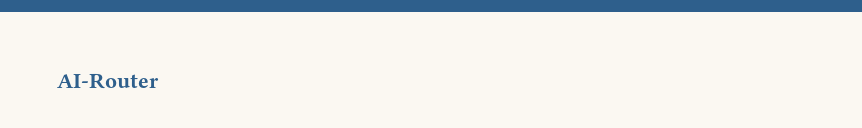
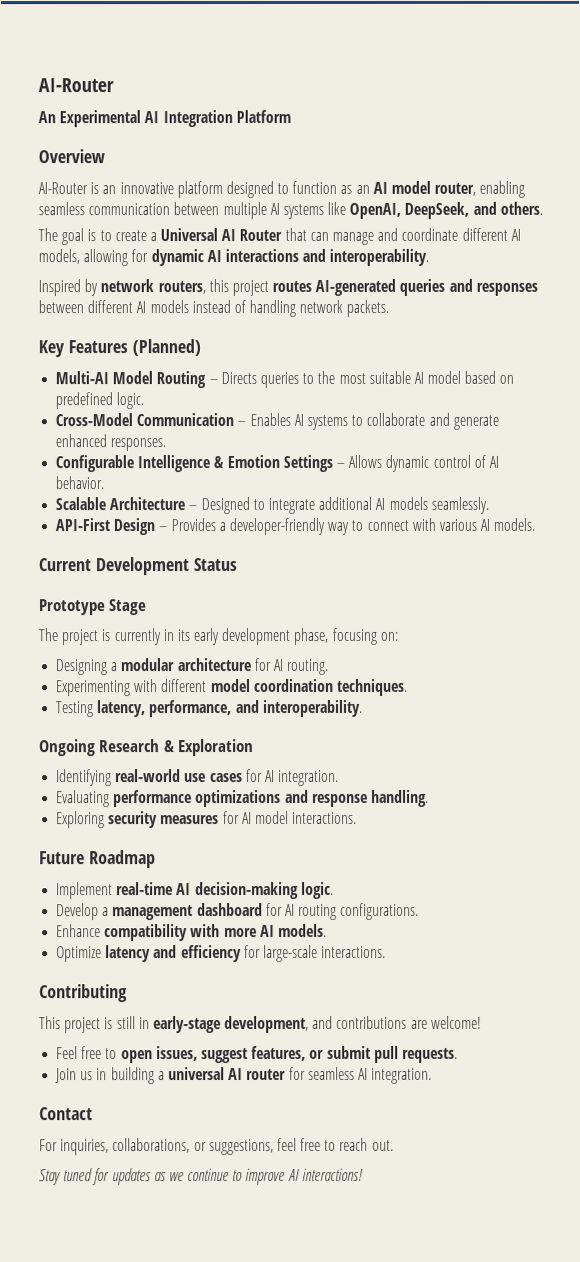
[57,73,159,89] AI-Router -> [38,78,114,93] [38,109,291,128] [38,149,105,164] [38,180,526,199] [38,201,543,220] [38,227,521,246] [38,248,430,267] [38,278,538,297] [38,299,390,318] [38,339,201,358] [55,370,515,389] [55,392,145,410] [55,412,499,430] [55,434,167,452] [55,454,499,473] [55,476,105,490] [55,496,489,515] [55,517,536,536] [38,557,237,576] [38,599,147,616] [38,627,399,646] [56,658,330,676] [56,678,408,697] [56,699,363,718] [39,739,255,757] [56,769,340,787] [56,789,429,808] [56,811,358,829] [39,850,156,869] [56,881,334,900] [56,902,420,921] [56,923,327,942] [56,944,387,963] [39,984,128,1003] [39,1015,482,1034] [56,1045,458,1064] [55,1066,433,1085] [39,1107,93,1121] [39,1137,394,1156] [39,1167,364,1186] AI-Router // An Experimental AI Integration Platform // Overview // AI-Router is an innovative platform designed to function as an AI model router, enabling seamless communication between multiple AI systems like OpenAI, DeepSeek, and others. // The goal is to create a Universal AI Router that can manage and coordinate different AI models, allowing for dynamic AI interactions and interoperability. // Inspired by network routers, this project routes AI-generated queries and responses between different AI models instead of handling network packets. // Key Features (Planned) // Multi-AI Model Routing – Directs queries to the most suitable AI model based on predefined logic. // Cross-Model Communication – Enables AI systems to collaborate and generate enhanced responses. // Configurable Intelligence & Emotion Settings – Allows dynamic control of AI behavior. // Scalable Architecture – Designed to integrate additional AI models seamlessly. // API-First Design – Provides a developer-friendly way to connect with various AI models. // Current Development Status // Prototype Stage // The project is currently in its early development phase, focusing on: // Designing a modular architecture for AI routing. // Experimenting with different model coordination techniques. // Testing latency, performance, and interoperability. // Ongoing Research & Exploration // Identifying real-world use cases for AI integration. // Evaluating performance optimizations and response handling. // Exploring security measures for AI model interactions. // Future Roadmap // Implement real-time AI decision-making logic. // Develop a management dashboard for AI routing configurations. // Enhance compatibility with more AI models. // Optimize latency and efficiency for large-scale interactions. // Contributing // This project is still in early-stage development, and contributions are welcome! // Feel free to open issues, suggest features, or submit pull requests. // Join us in building a universal AI router for seamless AI integration. // Contact // For inquiries, collaborations, or suggestions, feel free to reach out. // Stay tuned for updates as we continue to improve AI interactions!

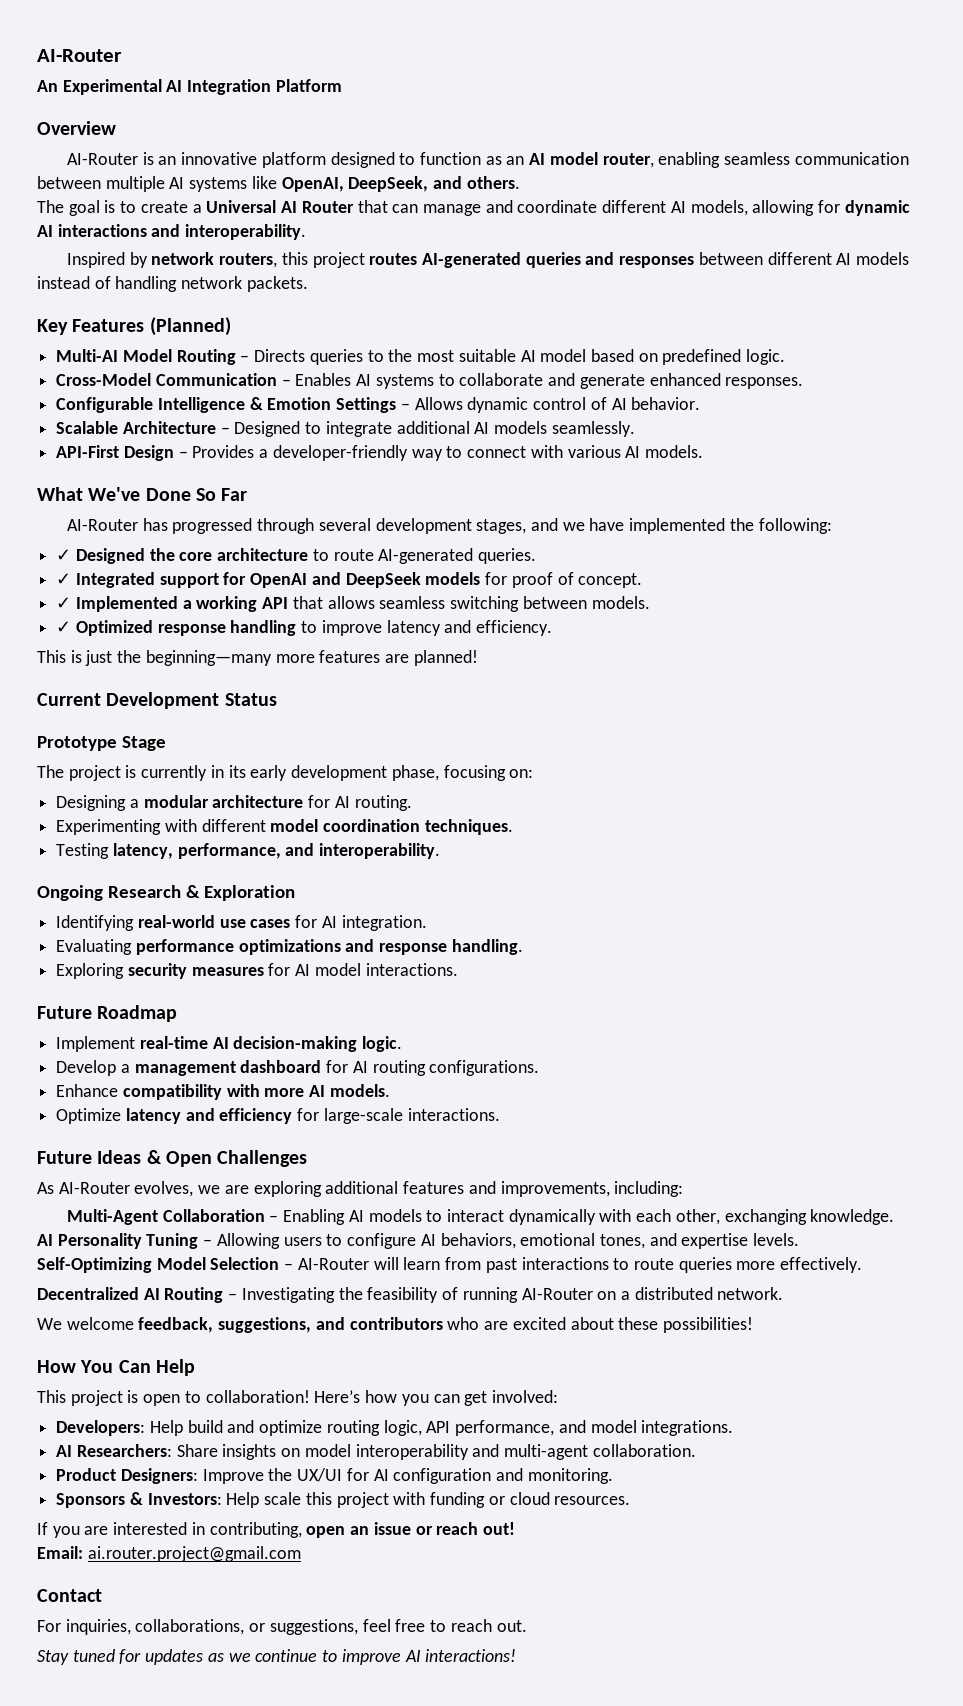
(536, 524) none -> [37,487,248,501] [66,518,832,534] [56,548,537,564] [56,572,643,588] [56,596,650,612] [56,620,553,636] [37,650,478,666] // What We've Done So Far // AI-Router has progressed through several development stages, and we have implemented the following: // ✓ Designed the core architecture to route AI-generated queries. // ✓ Integrated support for OpenAI and DeepSeek models for proof of concept. // ✓ Implemented a working API that allows seamless switching between models. // ✓ Optimized response handling to improve latency and efficiency. // This is just the beginning—many more features are planned!
[39,984,128,1003] [39,1015,482,1034] [56,1045,458,1064] [55,1066,433,1085] Contributing // This project is still in early-stage development, and contributions are welcome! // Feel free to open issues, suggest features, or submit pull requests. // Join us in building a universal AI router for seamless AI integration. -> [37,1150,308,1167] [37,1181,684,1197] [66,1209,895,1225] [37,1233,800,1249] [37,1257,863,1273] [37,1287,784,1303] [37,1317,753,1333] [37,1359,195,1376] [37,1390,558,1406] [56,1420,734,1436] [56,1444,696,1460] [56,1468,613,1484] [56,1492,631,1508] [37,1522,515,1538] [37,1546,301,1562] Future Ideas & Open Challenges // As AI-Router evolves, we are exploring additional features and improvements, including: // Multi-Agent Collaboration – Enabling AI models to interact dynamically with each other, exchanging knowledge. // AI Personality Tuning – Allowing users to configure AI behaviors, emotional tones, and expertise levels. // Self-Optimizing Model Selection – AI-Router will learn from past interactions to route queries more effectively. // Decentralized AI Routing – Investigating the feasibility of running AI-Router on a distributed network. // We welcome feedback, suggestions, and contributors who are excited about these possibilities! // How You Can Help // This project is open to collaboration! Here’s how you can get involved: // Developers: Help build and optimize routing logic, API performance, and model integrations. // AI Researchers: Share insights on model interoperability and multi-agent collaboration. // Product Designers: Improve the UX/UI for AI configuration and monitoring. // Sponsors & Investors: Help scale this project with funding or cloud resources. // If you are interested in contributing, open an issue or reach out! // Email: ai.router.project@gmail.com

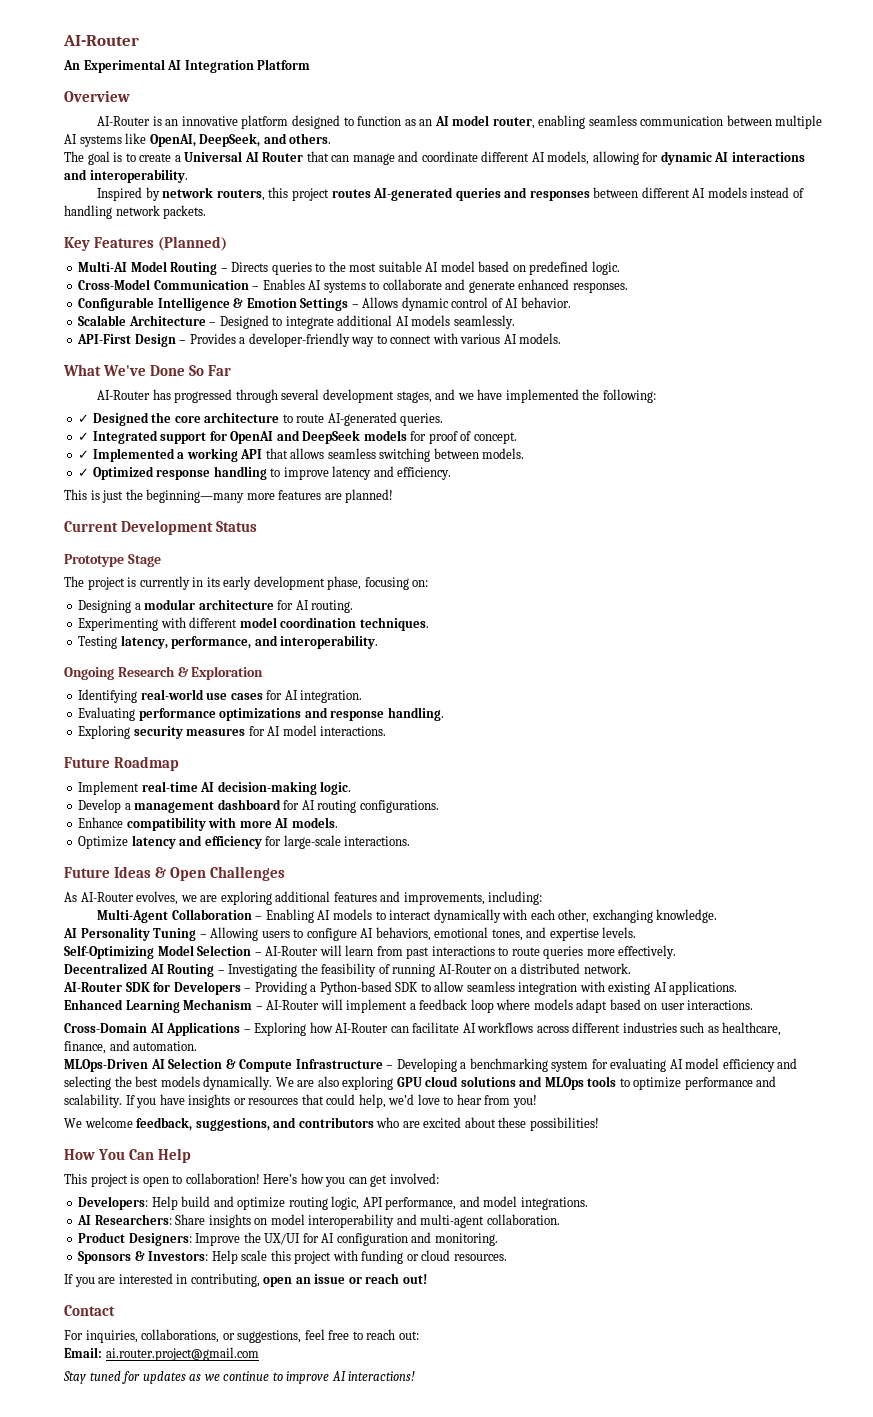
(784, 1293) none -> [63,981,738,995] [64,999,754,1013] [64,1022,782,1036] [64,1040,198,1054] [64,1058,798,1072] [64,1076,777,1090] [64,1094,537,1108] // AI-Router SDK for Developers – Providing a Python-based SDK to allow seamless integration with existing AI applications. // Enhanced Learning Mechanism – AI-Router will implement a feedback loop where models adapt based on user interactions. // Cross-Domain AI Applications – Exploring how AI-Router can facilitate AI workflows across different industries such as healthcare, finance, and automation. // MLOps-Driven AI Selection & Compute Infrastructure – Developing a benchmarking system for evaluating AI model efficiency and selecting the best models dynamically. We are also exploring GPU cloud solutions and MLOps tools to optimize performance and scalability. If you have insights or resources that could help, we’d love to hear from you!
[37,1546,301,1562] // Email: ai.router.project@gmail.com -> (427, 1279) none
[496,1620,527,1632] out. -> [398,1331,419,1340] [64,1347,259,1361] out: // Email: ai.router.project@gmail.com

